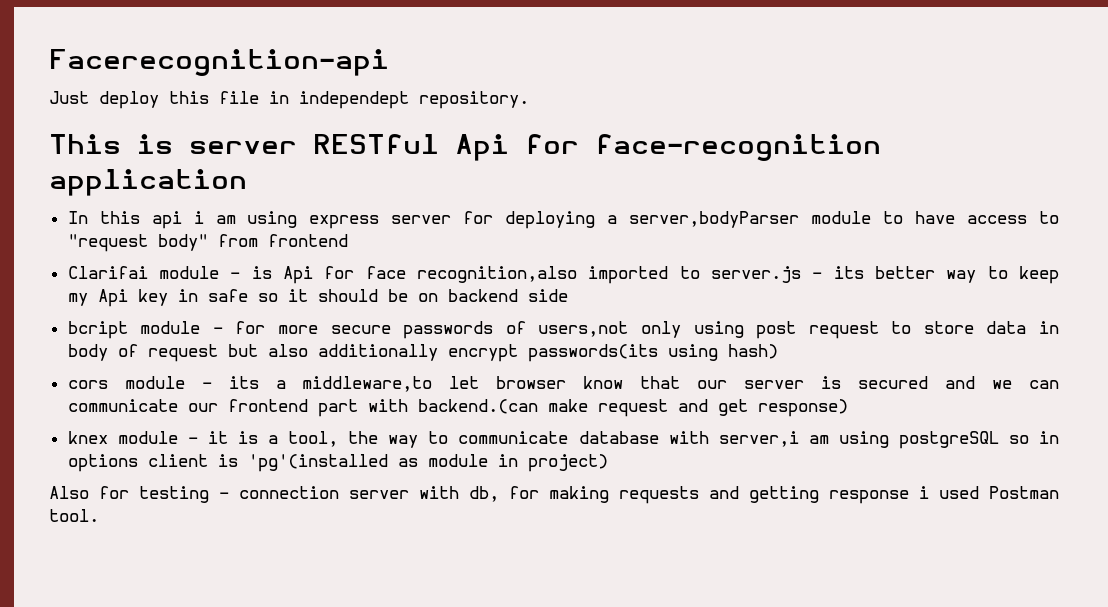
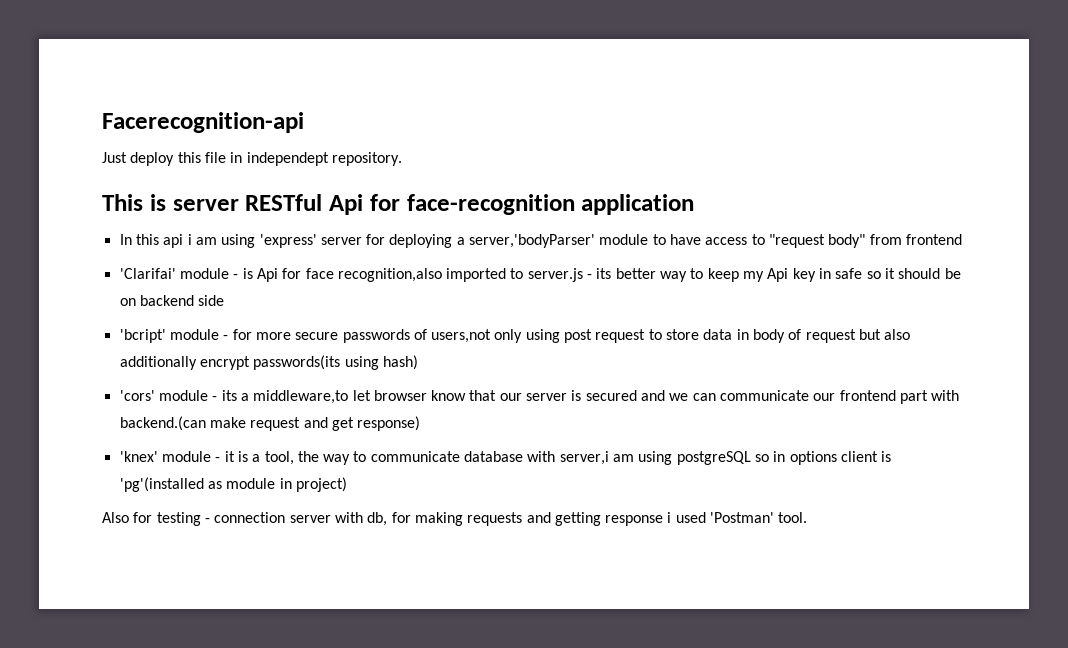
[309,215,380,229] express -> [259,234,317,248] 'express'
[629,211,800,228] server,bodyParser -> [469,234,596,248] server,'bodyParser'
[67,266,148,279] Clarifai -> [119,268,176,279] 'Clarifai'
[67,321,128,339] bcript -> [119,329,166,343] 'bcript'
[67,380,108,389] cors -> [119,390,155,401] 'cors'
[67,431,108,444] knex -> [119,451,158,462] 'knex'
[989,486,1059,499] Postman -> [710,512,775,523] 'Postman'

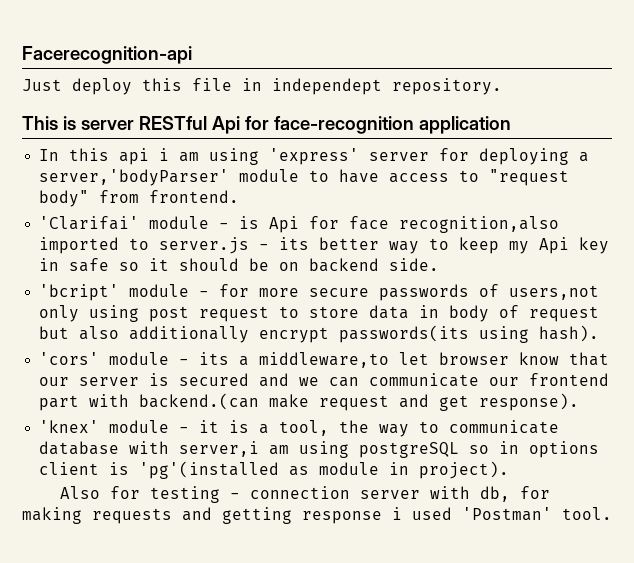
[906,234,963,245] frontend -> [149,190,240,203] frontend.
[198,295,225,306] side -> [389,258,440,271] side.
[382,355,418,370] hash) -> [539,325,600,342] hash).
[357,416,421,431] response) -> [479,393,580,411] response).
[295,477,347,492] project) -> [419,461,510,479] project).

